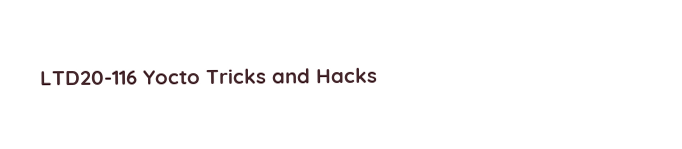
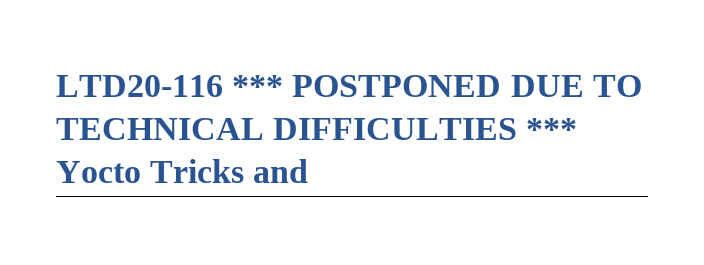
(138, 78) none -> [232,75,642,97] [56,118,578,140] *** POSTPONED DUE TO TECHNICAL DIFFICULTIES ***
[315,67,378,84] Hacks -> (309, 171) none

